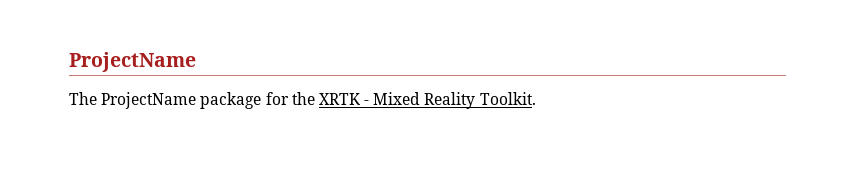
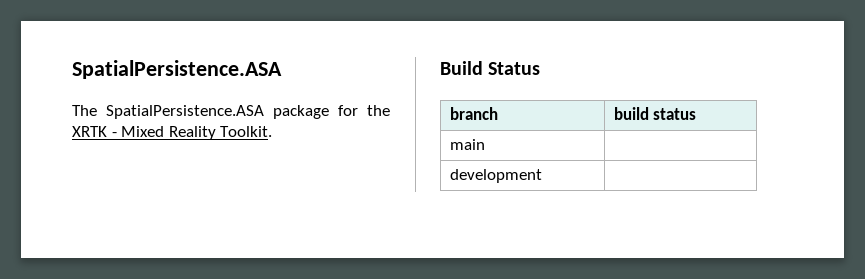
[69,52,196,72] ProjectName -> [72,60,282,79] SpatialPersistence.ASA
[101,92,197,109] ProjectName -> [106,105,264,119] SpatialPersistence.ASA
(536, 98) none -> [440,61,541,75] [449,107,498,120] [613,107,697,120] [449,139,485,150] [449,169,542,183] // Build Status // branch | build status // main | // development |

